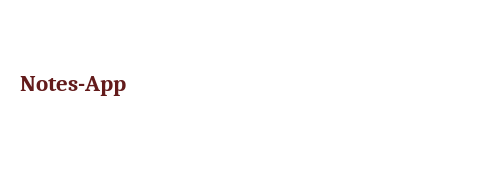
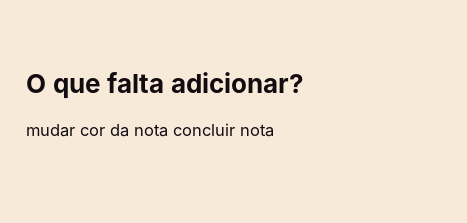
[20,76,126,96] Notes-App -> [26,72,305,99] [26,123,274,137] O que falta adicionar? // mudar cor da nota concluir nota

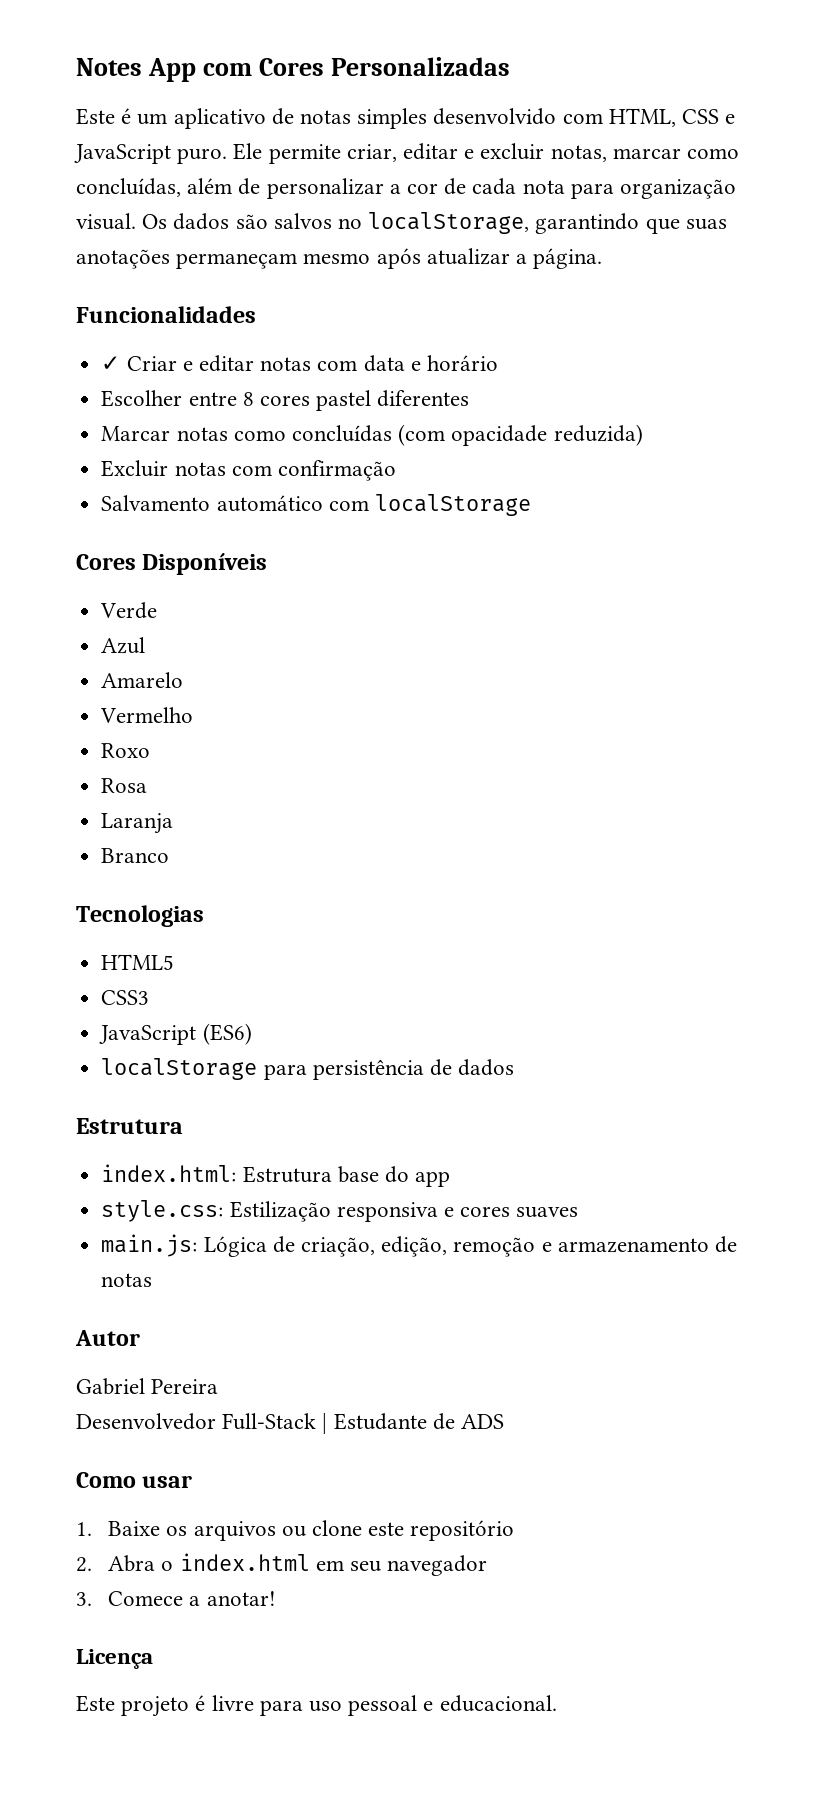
[26,72,305,99] [26,123,274,137] O que falta adicionar? // mudar cor da nota concluir nota -> [76,57,510,82] [76,108,736,129] [74,143,740,164] [76,178,737,199] [76,212,727,234] [76,248,603,269] [76,306,256,323] [101,355,498,372] [101,390,470,411] [101,424,643,446] [101,460,396,481] [101,494,531,516] [76,553,268,575] [100,602,158,619] [101,637,146,654] [101,672,184,688] [100,707,194,723] [101,743,151,758] [101,778,148,793] [101,813,174,834] [101,848,170,863] [76,905,204,927] [101,954,175,970] [101,990,150,1005] [99,1023,252,1045] [101,1058,515,1080] [76,1118,183,1134] [101,1164,451,1187] [101,1200,579,1222] [101,1234,737,1257] [101,1273,153,1287] [75,1330,140,1346] [76,1378,219,1395] [76,1413,505,1434] [76,1472,193,1488] [76,1520,515,1541] [76,1553,488,1576] [76,1591,276,1606] [76,1649,153,1669] [76,1695,557,1717] Notes App com Cores Personalizadas // Este é um aplicativo de notas simples desenvolvido com HTML, CSS e JavaScript puro. Ele permite criar, editar e excluir notas, marcar como concluídas, além de personalizar a cor de cada nota para organização visual. Os dados são salvos no localStorage, garantindo que suas anotações permaneçam mesmo após atualizar a página. // Funcionalidades // ✓ Criar e editar notas com data e horário // Escolher entre 8 cores pastel diferentes // Marcar notas como concluídas (com opacidade reduzida) // Excluir notas com confirmação // Salvamento automático com localStorage // Cores Disponíveis // Verde // Azul // Amarelo // Vermelho // Roxo // Rosa // Laranja // Branco // Tecnologias // HTML5 // CSS3 // JavaScript (ES6) // localStorage para persistência de dados // Estrutura // index.html: Estrutura base do app // style.css: Estilização responsiva e cores suaves // main.js: Lógica de criação, edição, remoção e armazenamento de notas // Autor // Gabriel Pereira // Desenvolvedor Full-Stack | Estudante de ADS // Como usar // 1. Baixe os arquivos ou clone este repositório // 2. Abra o index.html em seu navegador // 3. Comece a anotar! // Licença // Este projeto é livre para uso pessoal e educacional.

